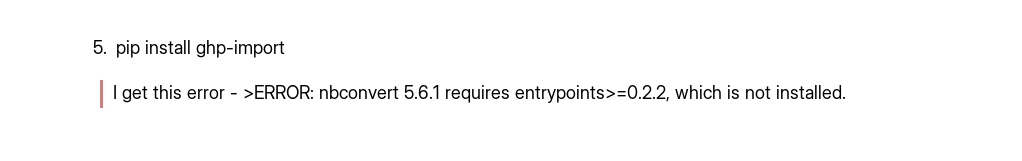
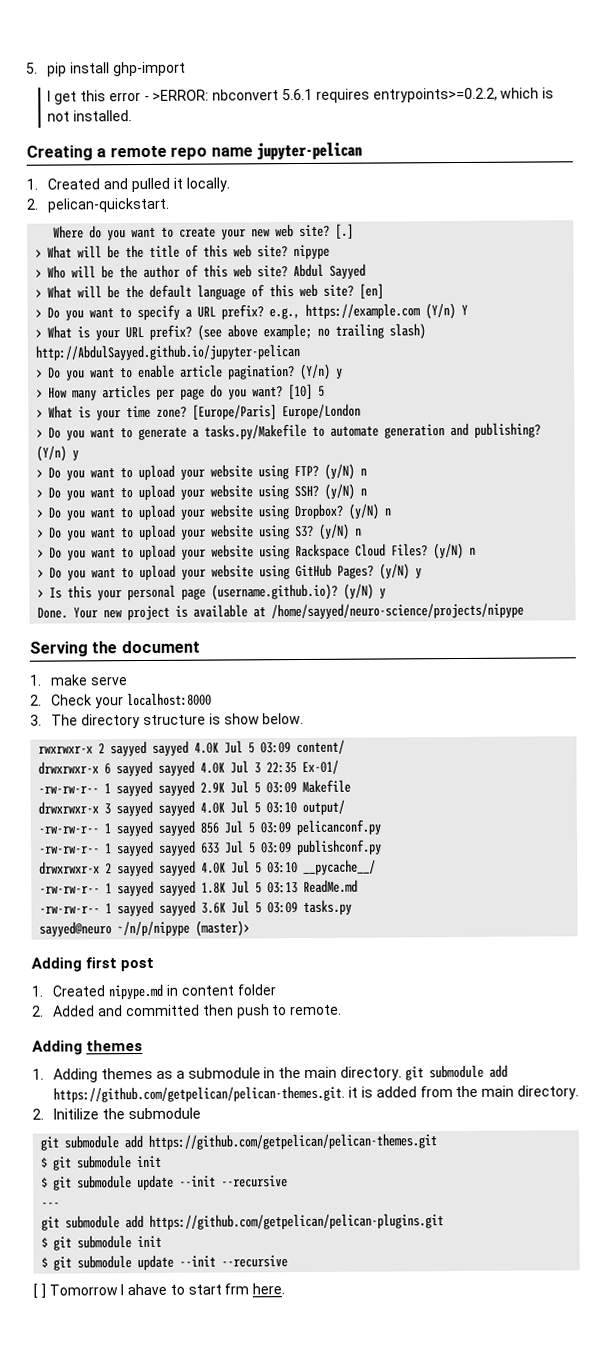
(846, 92) none -> [26,141,363,161] [26,177,230,193] [26,197,171,213] [53,223,355,241] [35,244,331,260] [35,263,367,279] [35,283,385,300] [35,303,469,321] [35,323,427,341] [35,344,301,361] [36,363,344,381] [36,383,326,401] [36,403,362,421] [36,422,542,441] [36,445,80,462] [36,463,368,481] [36,483,368,501] [36,503,392,521] [37,523,363,541] [37,542,477,561] [37,563,423,581] [37,583,387,601] [37,602,525,621] [29,640,200,657] [29,674,129,686] [30,692,213,709] [30,712,305,729] [38,739,346,757] [38,759,340,777] [38,779,352,797] [38,799,346,817] [38,819,382,837] [39,839,383,857] [39,859,377,877] [39,879,359,897] [39,899,353,917] [39,920,251,937] [31,957,155,972] [31,983,276,1000] [32,1004,343,1019] [32,1040,144,1055] [32,1064,508,1083] [53,1085,579,1103] [32,1107,202,1120] [40,1133,438,1151] [40,1155,163,1171] [41,1174,289,1191] [41,1202,61,1208] [41,1213,445,1231] [41,1235,163,1251] [41,1254,289,1271] [33,1283,286,1299] // Creating a remote repo name jupyter-pelican // 1. Created and pulled it locally. // 2. pelican-quickstart. // Where do you want to create your new web site? [.] // > What will be the title of this web site? nipype // > Who will be the author of this web site? Abdul Sayyed // > What will be the default language of this web site? [en] // > Do you want to specify a URL prefix? e.g., https://example.com (Y/n) Y // > What is your URL prefix? (see above example; no trailing slash) http://AbdulSayyed.github.io/jupyter-pelican // > Do you want to enable article pagination? (Y/n) y // > How many articles per page do you want? [10] 5 // > What is your time zone? [Europe/Paris] Europe/London // > Do you want to generate a tasks.py/Makefile to automate generation and publishing? (Y/n) y // > Do you want to upload your website using FTP? (y/N) n // > Do you want to upload your website using SSH? (y/N) n // > Do you want to upload your website using Dropbox? (y/N) n // > Do you want to upload your website using S3? (y/N) n // > Do you want to upload your website using Rackspace Cloud Files? (y/N) n // > Do you want to upload your website using GitHub Pages? (y/N) y // > Is this your personal page (username.github.io)? (y/N) y // Done. Your new project is available at /home/sayyed/neuro-science/projects/nipype // Serving the document // 1. make serve // 2. Check your localhost:8000 // 3. The directory structure is show below. // rwxrwxr-x 2 sayyed sayyed 4.0K Jul 5 03:09 content/ // drwxrwxr-x 6 sayyed sayyed 4.0K Jul 3 22:35 Ex-01/ // -rw-rw-r-- 1 sayyed sayyed 2.9K Jul 5 03:09 Makefile // drwxrwxr-x 3 sayyed sayyed 4.0K Jul 5 03:10 output/ // -rw-rw-r-- 1 sayyed sayyed 856 Jul 5 03:09 pelicanconf.py // -rw-rw-r-- 1 sayyed sayyed 633 Jul 5 03:09 publishconf.py // drwxrwxr-x 2 sayyed sayyed 4.0K Jul 5 03:10 __pycache__/ // -rw-rw-r-- 1 sayyed sayyed 1.8K Jul 5 03:13 ReadMe.md // -rw-rw-r-- 1 sayyed sayyed 3.6K Jul 5 03:09 tasks.py // sayyed@neuro ~/n/p/nipype (master)> // Adding first post // 1. Created nipype.md in content folder // 2. Added and committed then push to remote. // Adding themes // 1. Adding themes as a submodule in the main directory. git submodule add https://github.com/getpelican/pelican-themes.git. it is added from the main directory. // 2. Initilize the submodule // git submodule add https://github.com/getpelican/pelican-themes.git // $ git submodule init // $ git submodule update --init --recursive // --- // git submodule add https://github.com/getpelican/pelican-plugins.git // $ git submodule init // $ git submodule update --init --recursive // [ ] Tomorrow I ahave to start frm here.

